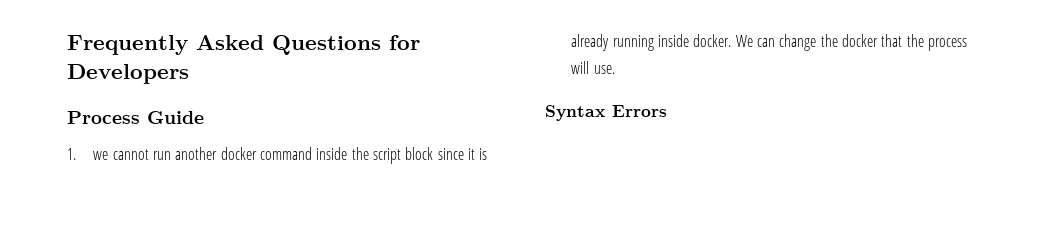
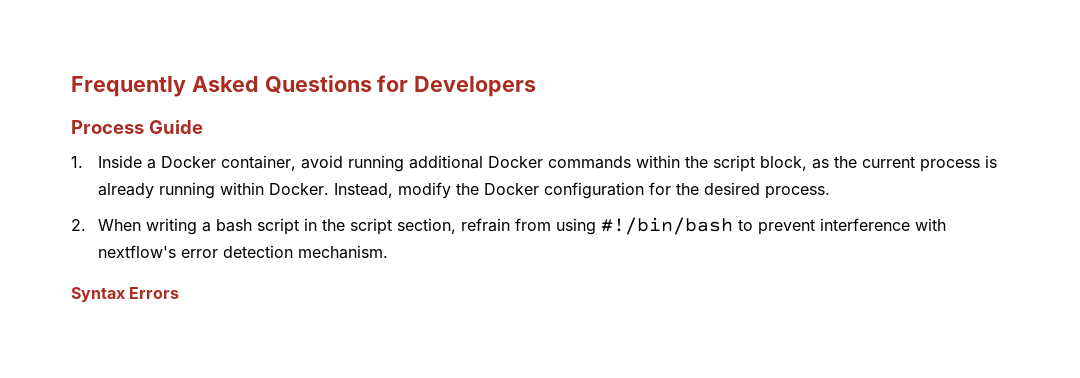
[93,147,488,164] [571,34,967,51] [571,61,615,74] we cannot run another docker command inside the script block since it is already running inside docker. We can change the docker that the process will use. -> [98,155,998,172] [98,182,831,199] [71,217,947,235] [98,245,389,259] Inside a Docker container, avoid running additional Docker commands within the script block, as the current process is already running within Docker. Instead, modify the Docker configuration for the desired process. // 2. When writing a bash script in the script section, refrain from using #!/bin/bash to prevent interference with nextflow's error detection mechanism.

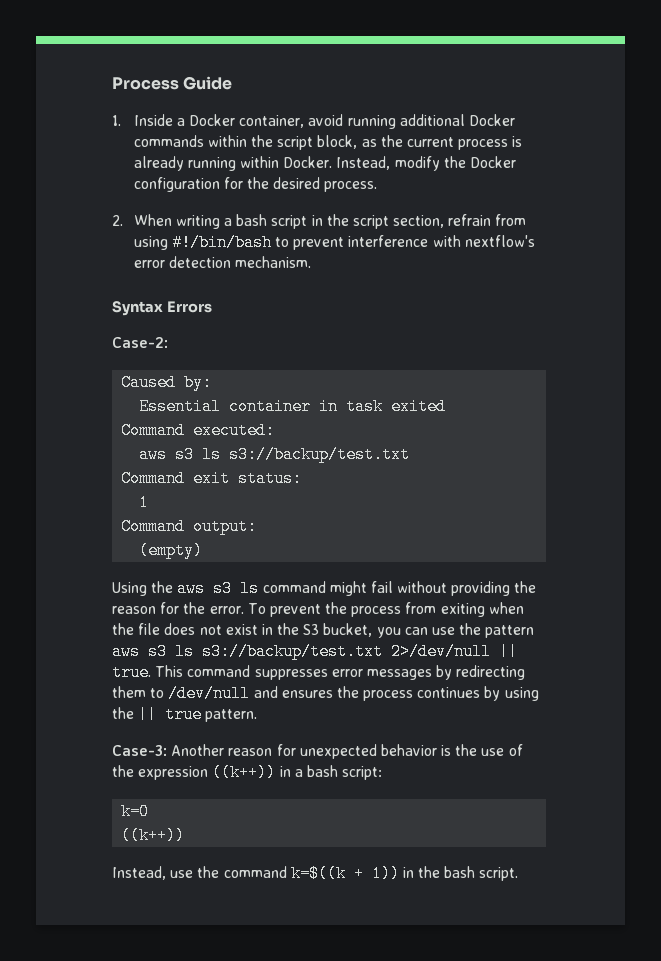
[71,75,537,97] Frequently Asked Questions for Developers // -> (112, 83) none
(180, 293) none -> [112,337,168,348] [121,374,213,391] [139,398,447,415] [121,422,276,439] [139,446,411,463] [121,470,303,487] [139,494,150,511] [121,518,258,535] [139,542,204,559] [112,580,537,597] [112,602,524,617] [112,623,535,638] [112,643,518,660] [112,664,526,681] [112,685,539,702] [112,706,258,723] [112,744,523,759] [112,764,383,781] [121,803,150,820] [121,827,186,844] [112,865,519,882] // Case-2: // Caused by: // Essential container in task exited // Command executed: // aws s3 ls s3://backup/test.txt // Command exit status: // 1 // Command output: // (empty) // Using the aws s3 ls command might fail without providing the reason for the error. To prevent the process from exiting when the file does not exist in the S3 bucket, you can use the pattern aws s3 ls s3://backup/test.txt 2>/dev/null || true. This command suppresses error messages by redirecting them to /dev/null and ensures the process continues by using the || true pattern. // Case-3: Another reason for unexpected behavior is the use of the expression ((k++)) in a bash script: // k=0 // ((k++)) // Instead, use the command k=$((k + 1)) in the bash script.

